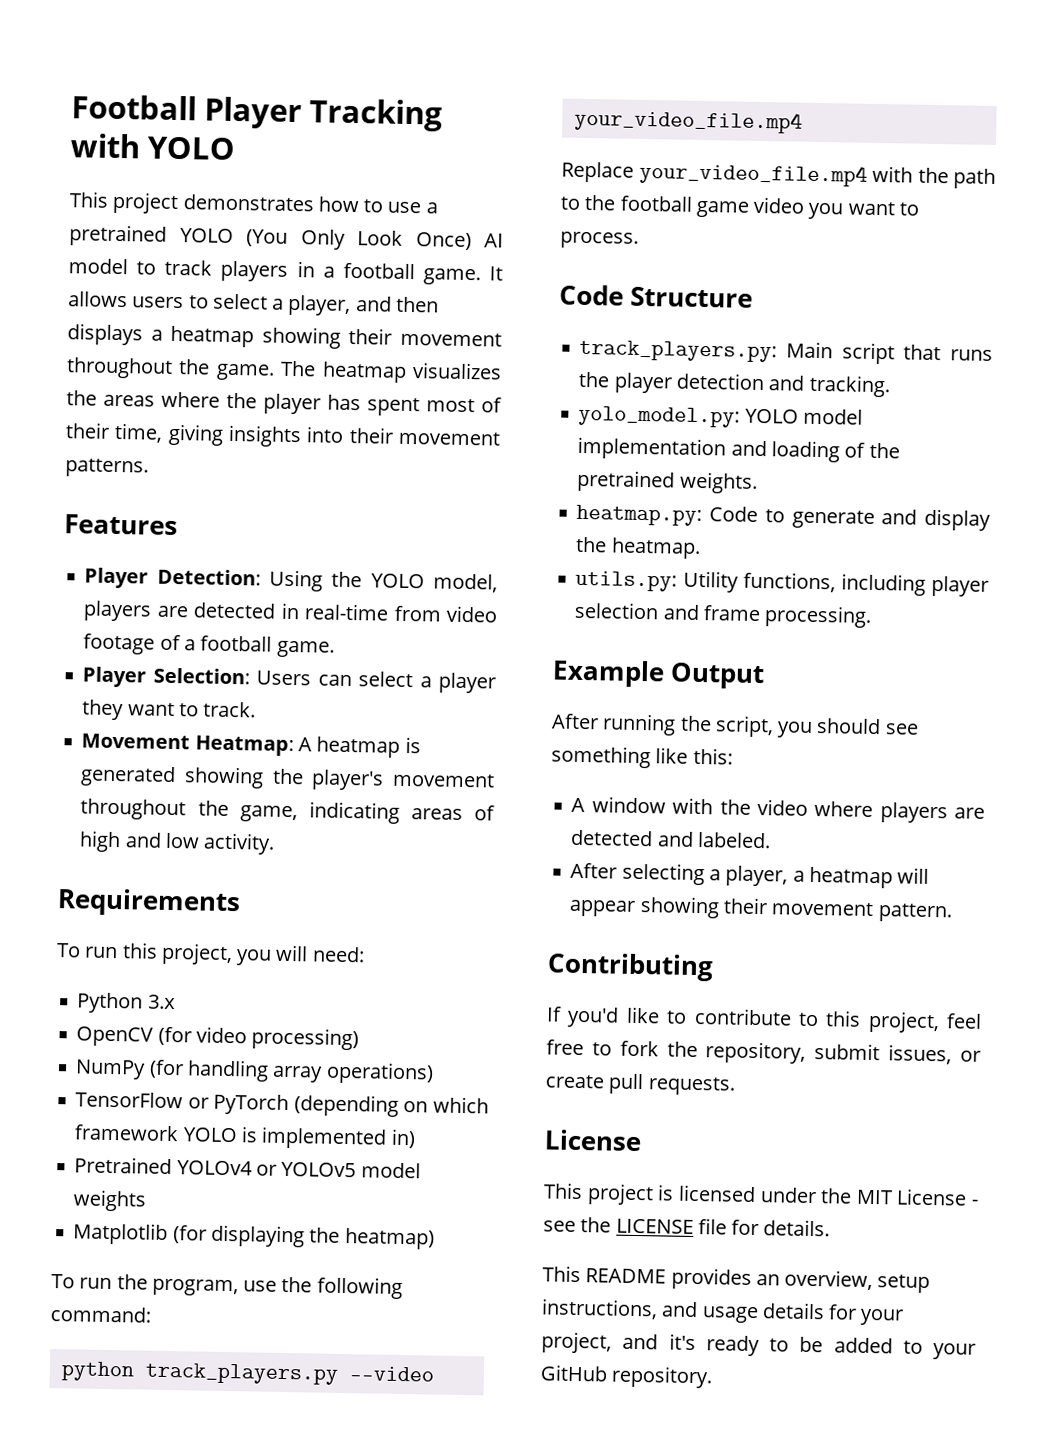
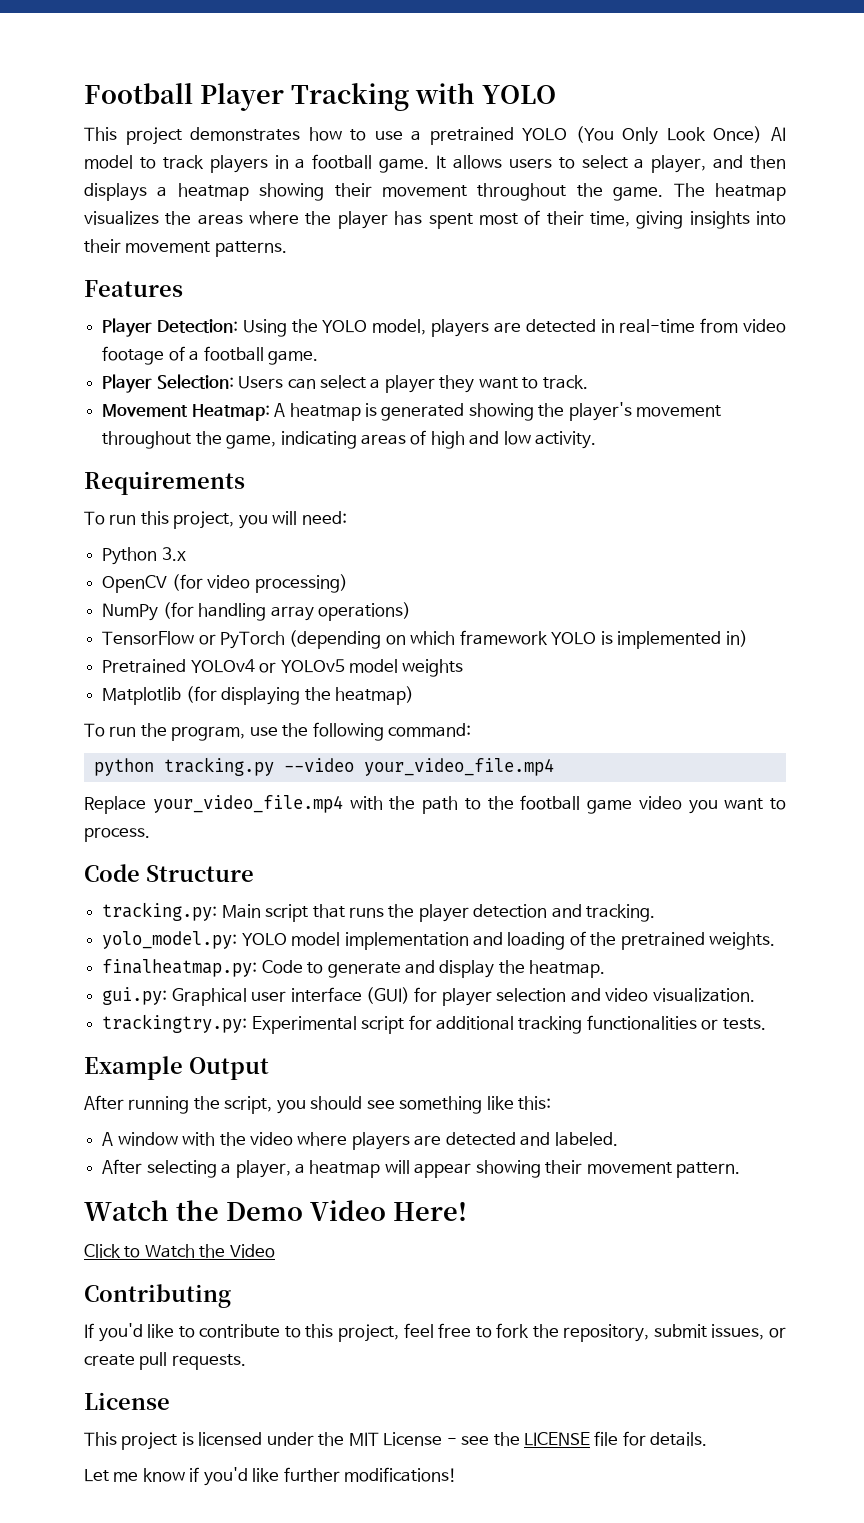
[144,1362,339,1385] track_players.py -> [163,757,274,776] tracking.py
[579,339,778,363] track_players.py: -> [102,902,218,921] tracking.py:
[576,504,703,527] heatmap.py: -> [102,959,258,977] finalheatmap.py:
[575,570,989,597] [574,601,873,628] utils.py: Utility functions, including player selection and frame processing. -> [102,987,755,1006] [102,1014,766,1034] gui.py: Graphical user interface (GUI) for player selection and video visualization. // trackingtry.py: Experimental script for additional tracking functionalities or tests.
(952, 913) none -> [84,1200,467,1221] [84,1244,275,1258] // Watch the Demo Video Here! // Click to Watch the Video
[542,1265,931,1294] [541,1298,905,1326] [541,1331,976,1360] [540,1364,714,1389] This README provides an overview, setup instructions, and usage details for your project, and it's ready to be added to your GitHub repository. -> [84,1467,458,1486] Let me know if you'd like further modifications!

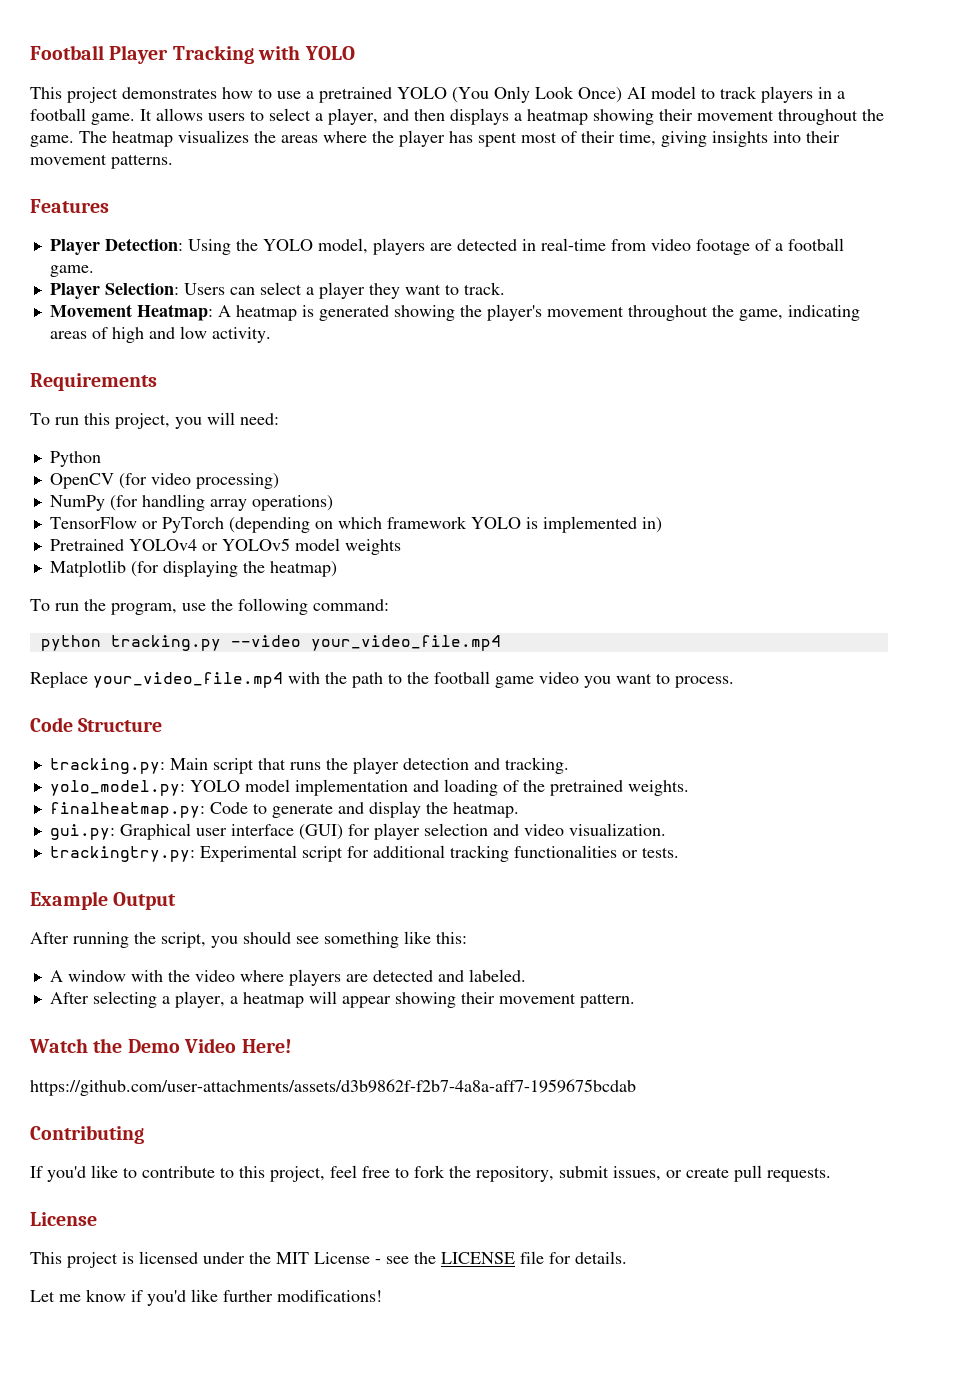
[161,547,186,561] 3.x -> (101, 459) none
[84,1244,275,1258] Click to Watch the Video -> [30,1079,636,1096] https://github.com/user-attachments/assets/d3b9862f-f2b7-4a8a-aff7-1959675bcdab

